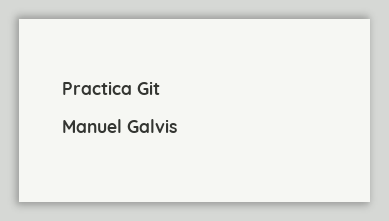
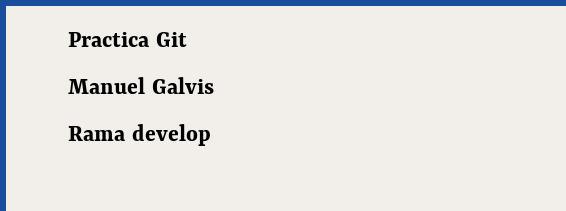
(177, 126) none -> [68,124,211,146] // Rama develop

